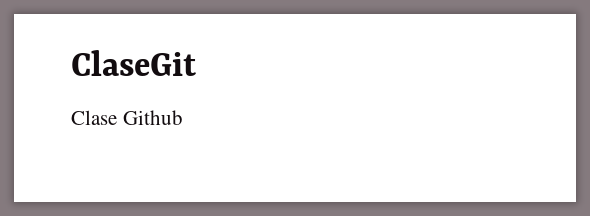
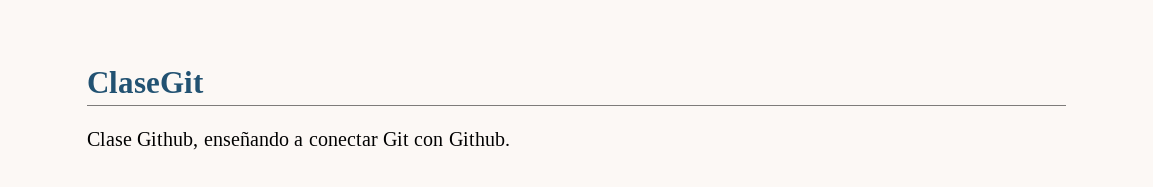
[122,110,183,125] Github -> [137,131,510,150] Github, enseñando a conectar Git con Github.

